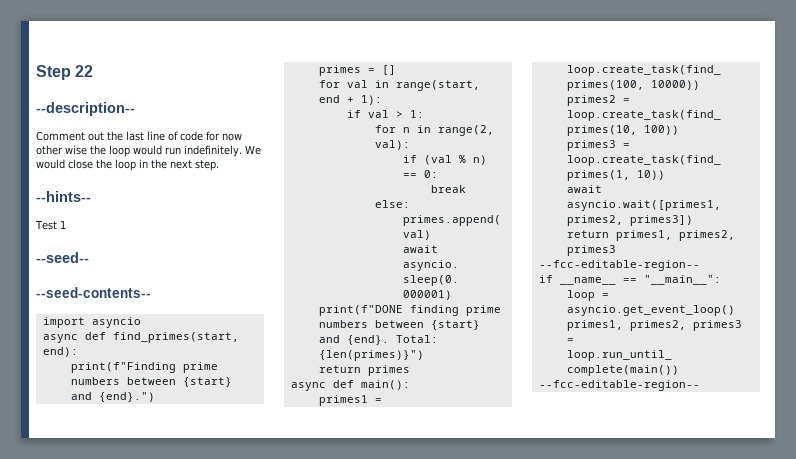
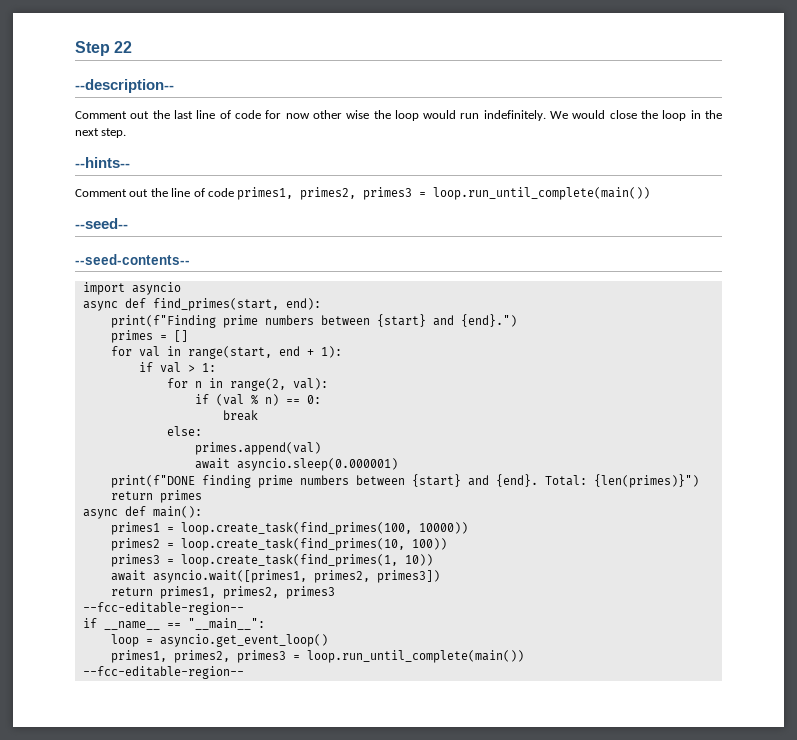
[35,220,66,230] Test 1 -> [75,187,651,200] Comment out the line of code primes1, primes2, primes3 = loop.run_until_complete(main())

